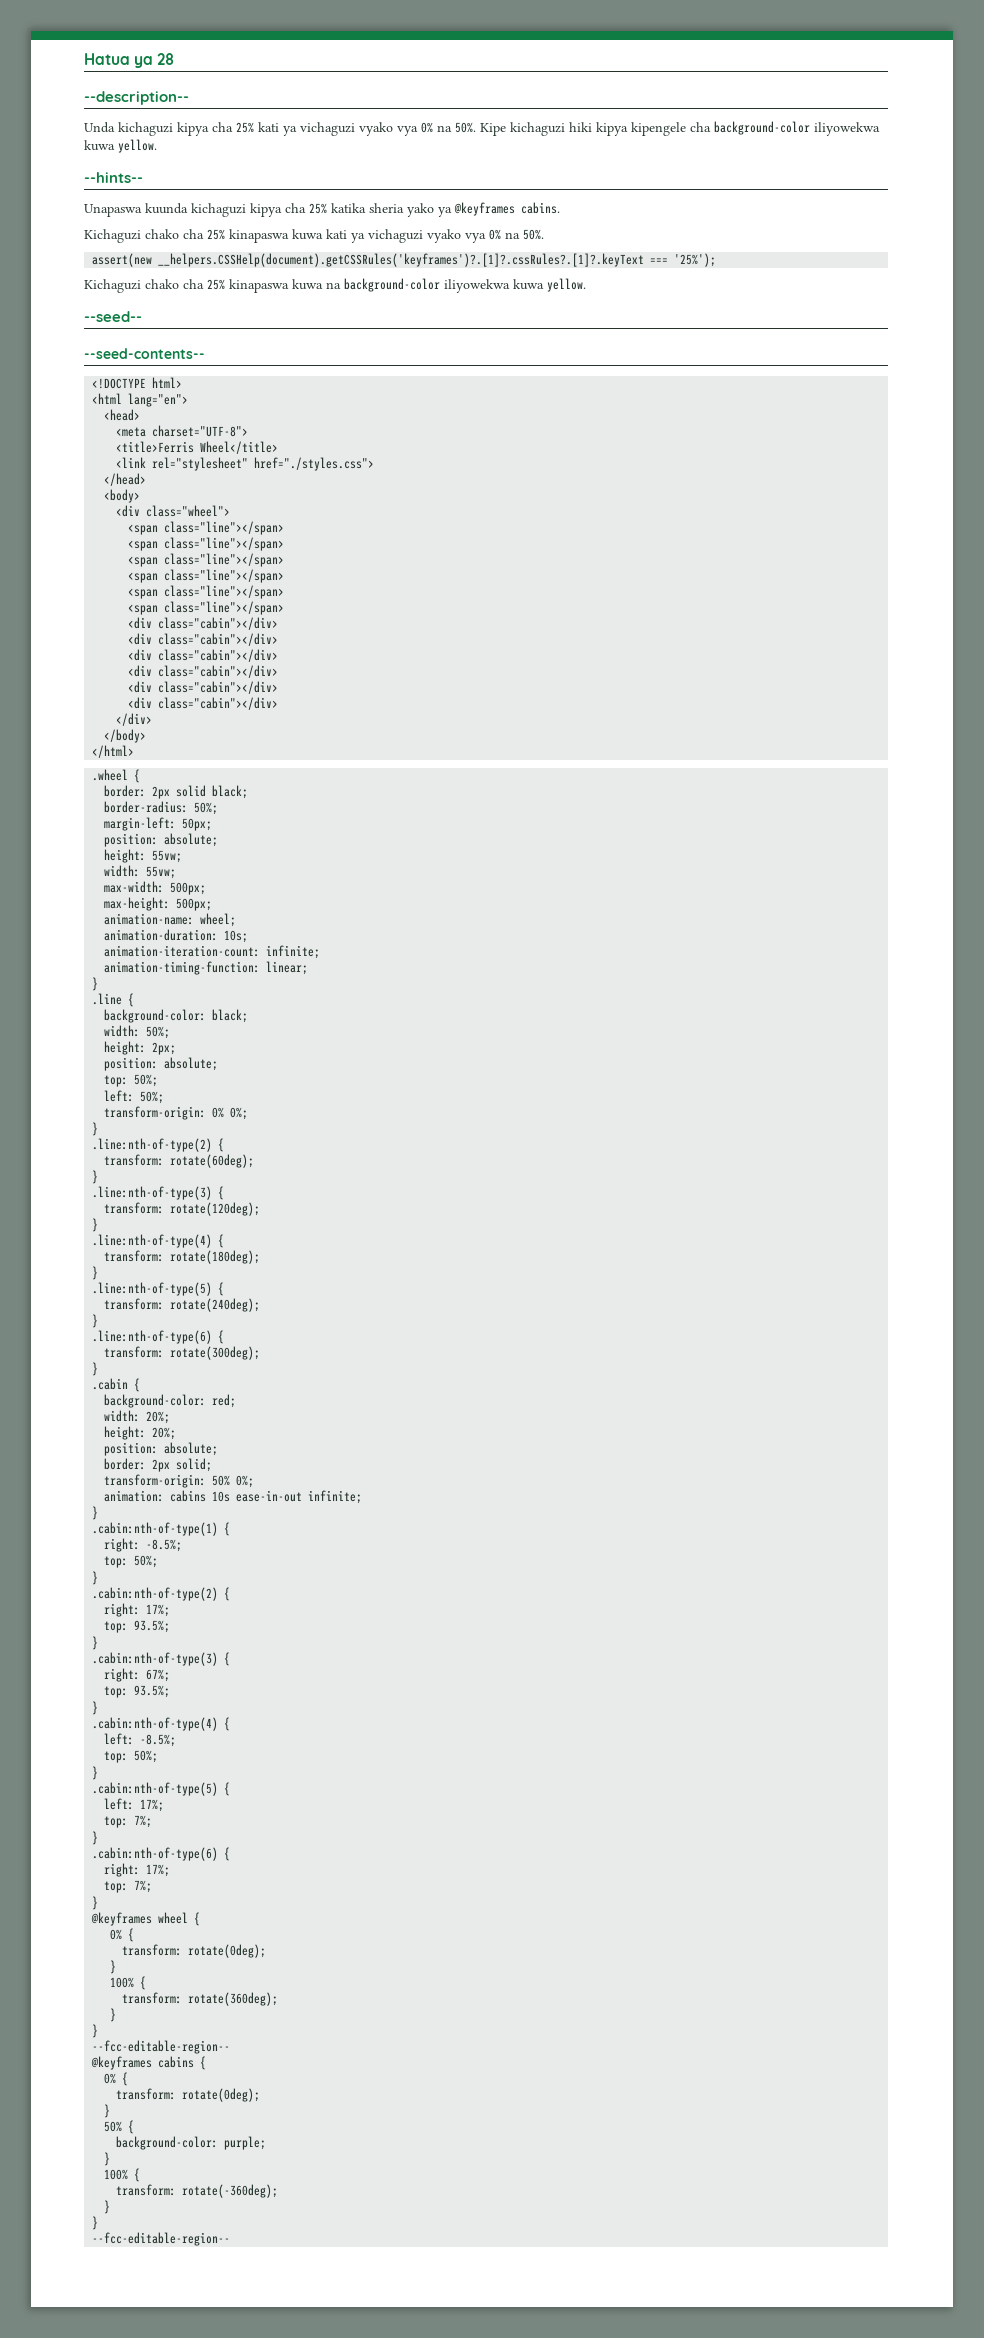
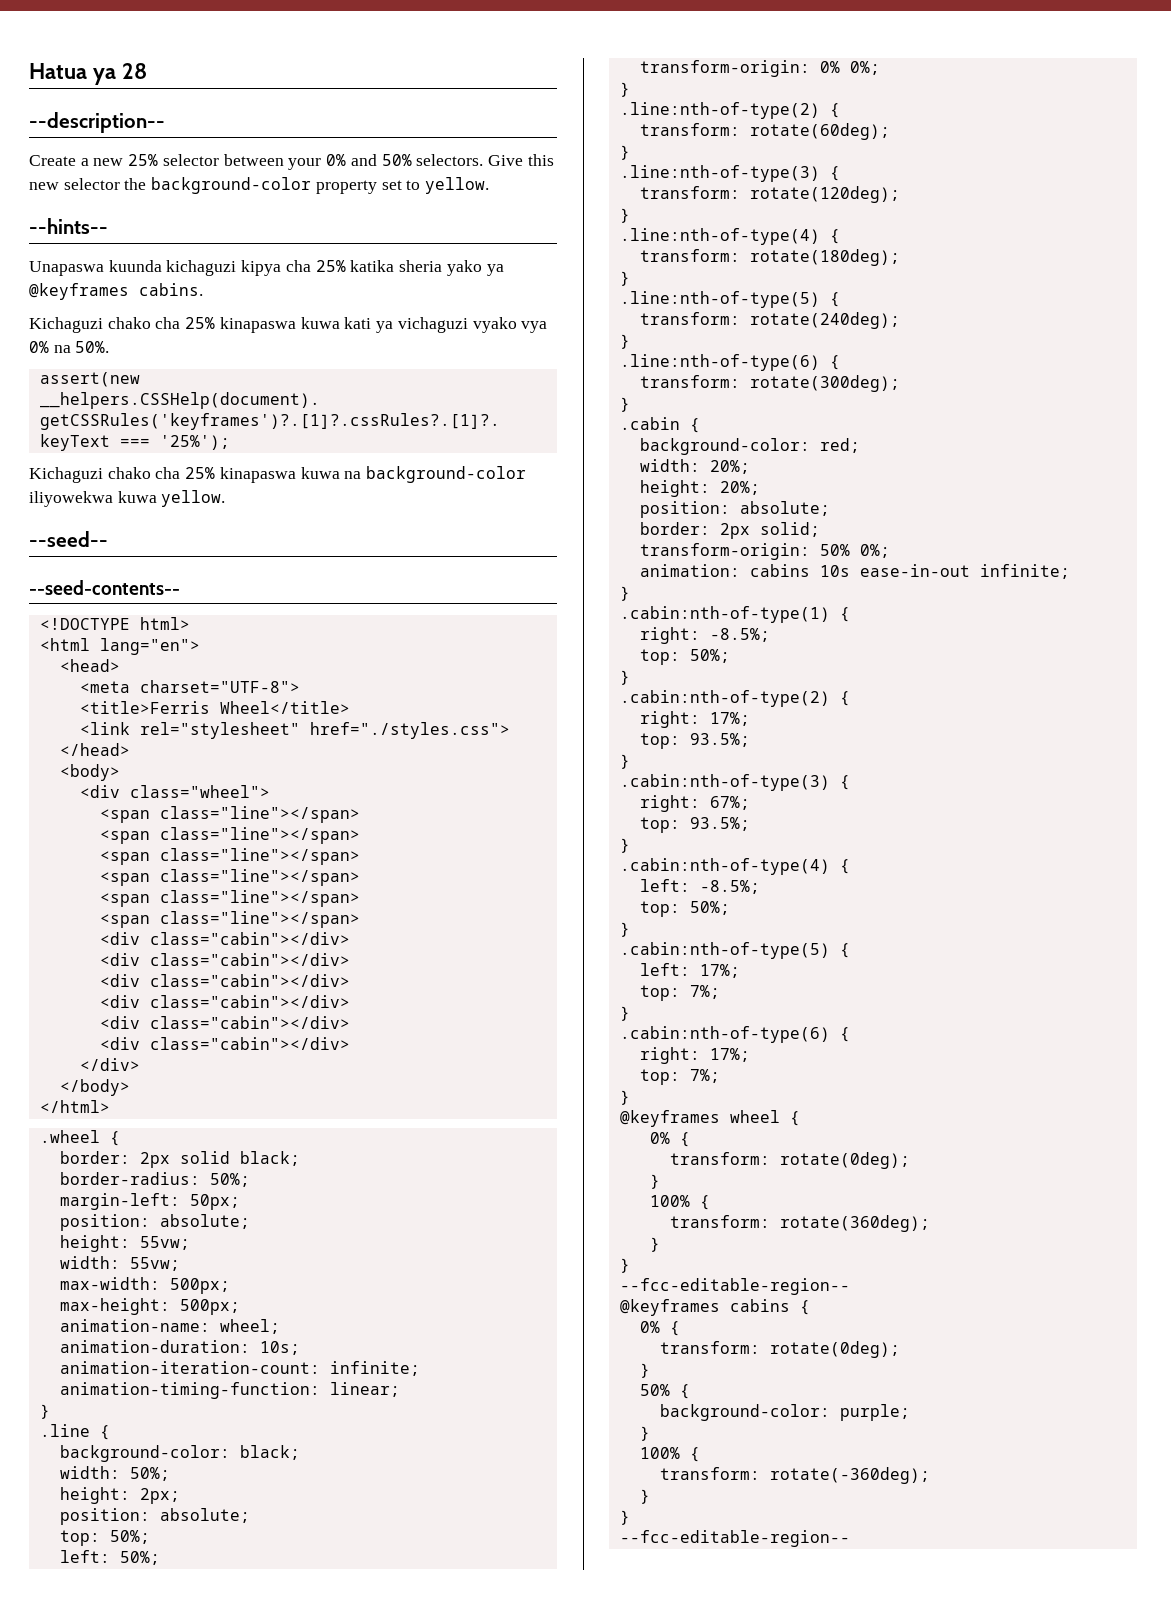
[84,121,880,136] [84,140,115,151] Unda kichaguzi kipya cha 25% kati ya vichaguzi vyako vya 0% na 50%. Kipe kichaguzi hiki kipya kipengele cha background-color iliyowekwa kuwa -> [29,154,554,170] [29,177,421,194] Create a new 25% selector between your 0% and 50% selectors. Give this new selector the background-color property set to

